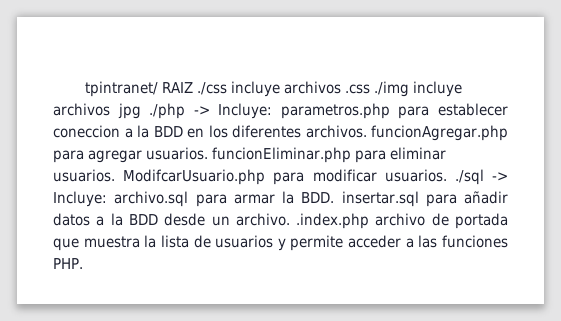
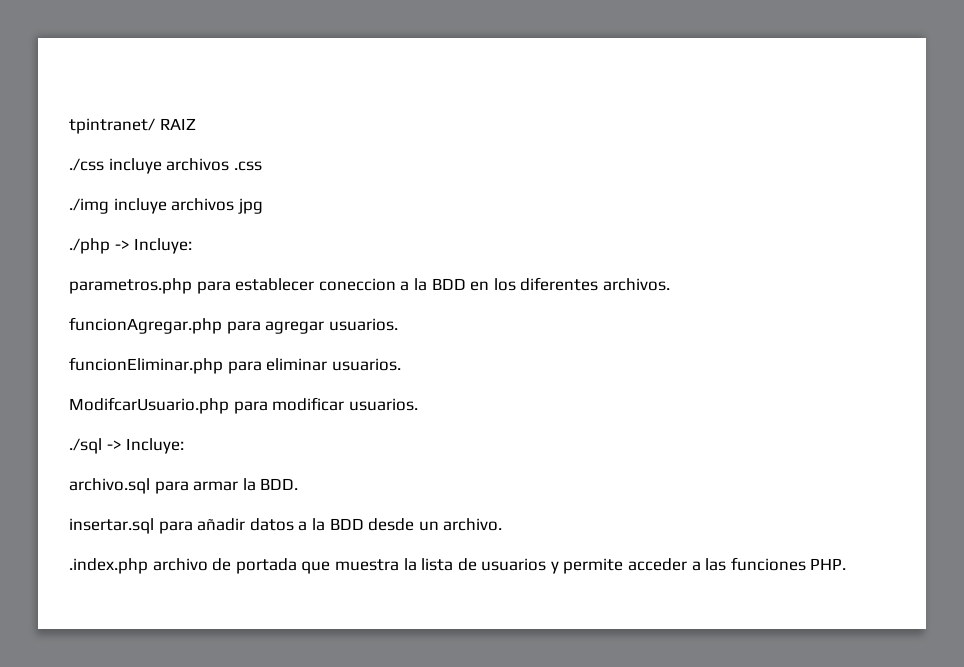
(194, 87) none -> (196, 124) //
(371, 89) none -> (262, 166) //
(141, 111) none -> (263, 206) //
(273, 111) none -> (193, 246) //
(367, 131) none -> (670, 284) //
(208, 153) none -> (398, 324) //
(115, 175) none -> (401, 364) //
(447, 175) none -> (418, 404) //
(107, 199) none -> (185, 446) //
(335, 197) none -> (299, 484) //
(290, 219) none -> (503, 524) //

